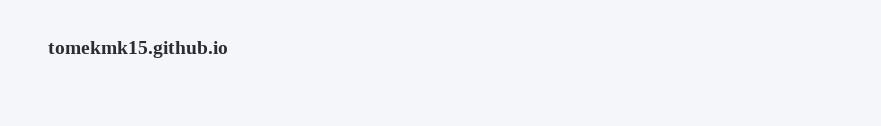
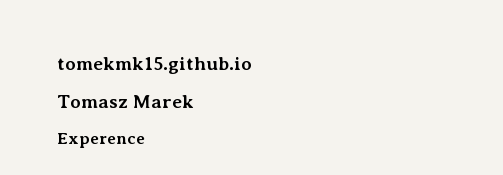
(228, 49) none -> [57,95,195,108] [57,133,145,148] // Tomasz Marek // Experence

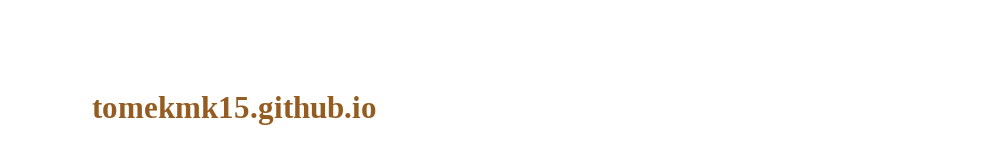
[57,95,195,108] [57,133,145,148] // Tomasz Marek // Experence -> (377, 110) none

